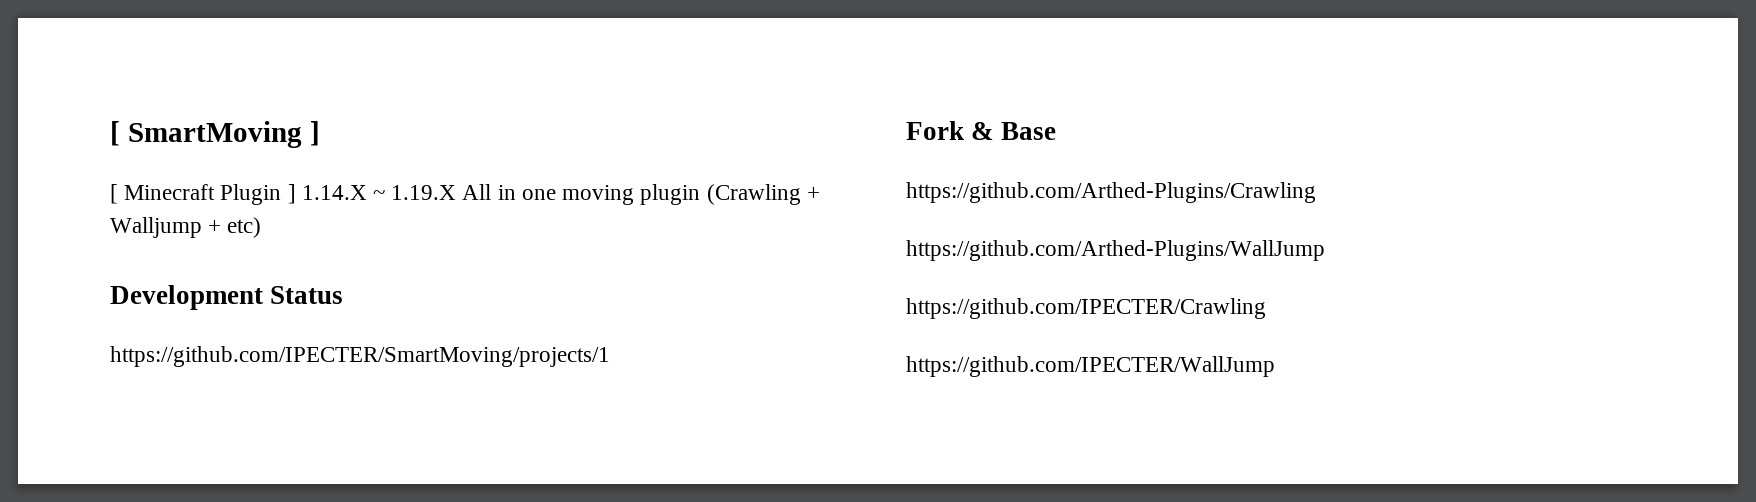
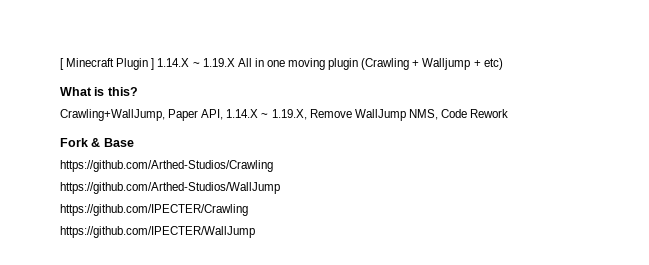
[110,121,320,148] [110,184,118,204] [ SmartMoving ] // [ -> [60,58,64,70] [
[110,285,344,310] [110,346,610,367] Development Status // https://github.com/IPECTER/SmartMoving/projects/1 -> [60,87,138,96] [60,109,509,121] What is this? // Crawling+WallJump, Paper API, 1.14.X ~ 1.19.X, Remove WallJump NMS, Code Rework
[906,182,1316,203] [906,240,1325,261] https://github.com/Arthed-Plugins/Crawling // https://github.com/Arthed-Plugins/WallJump -> [60,160,273,172] [60,182,280,194] https://github.com/Arthed-Studios/Crawling // https://github.com/Arthed-Studios/WallJump

